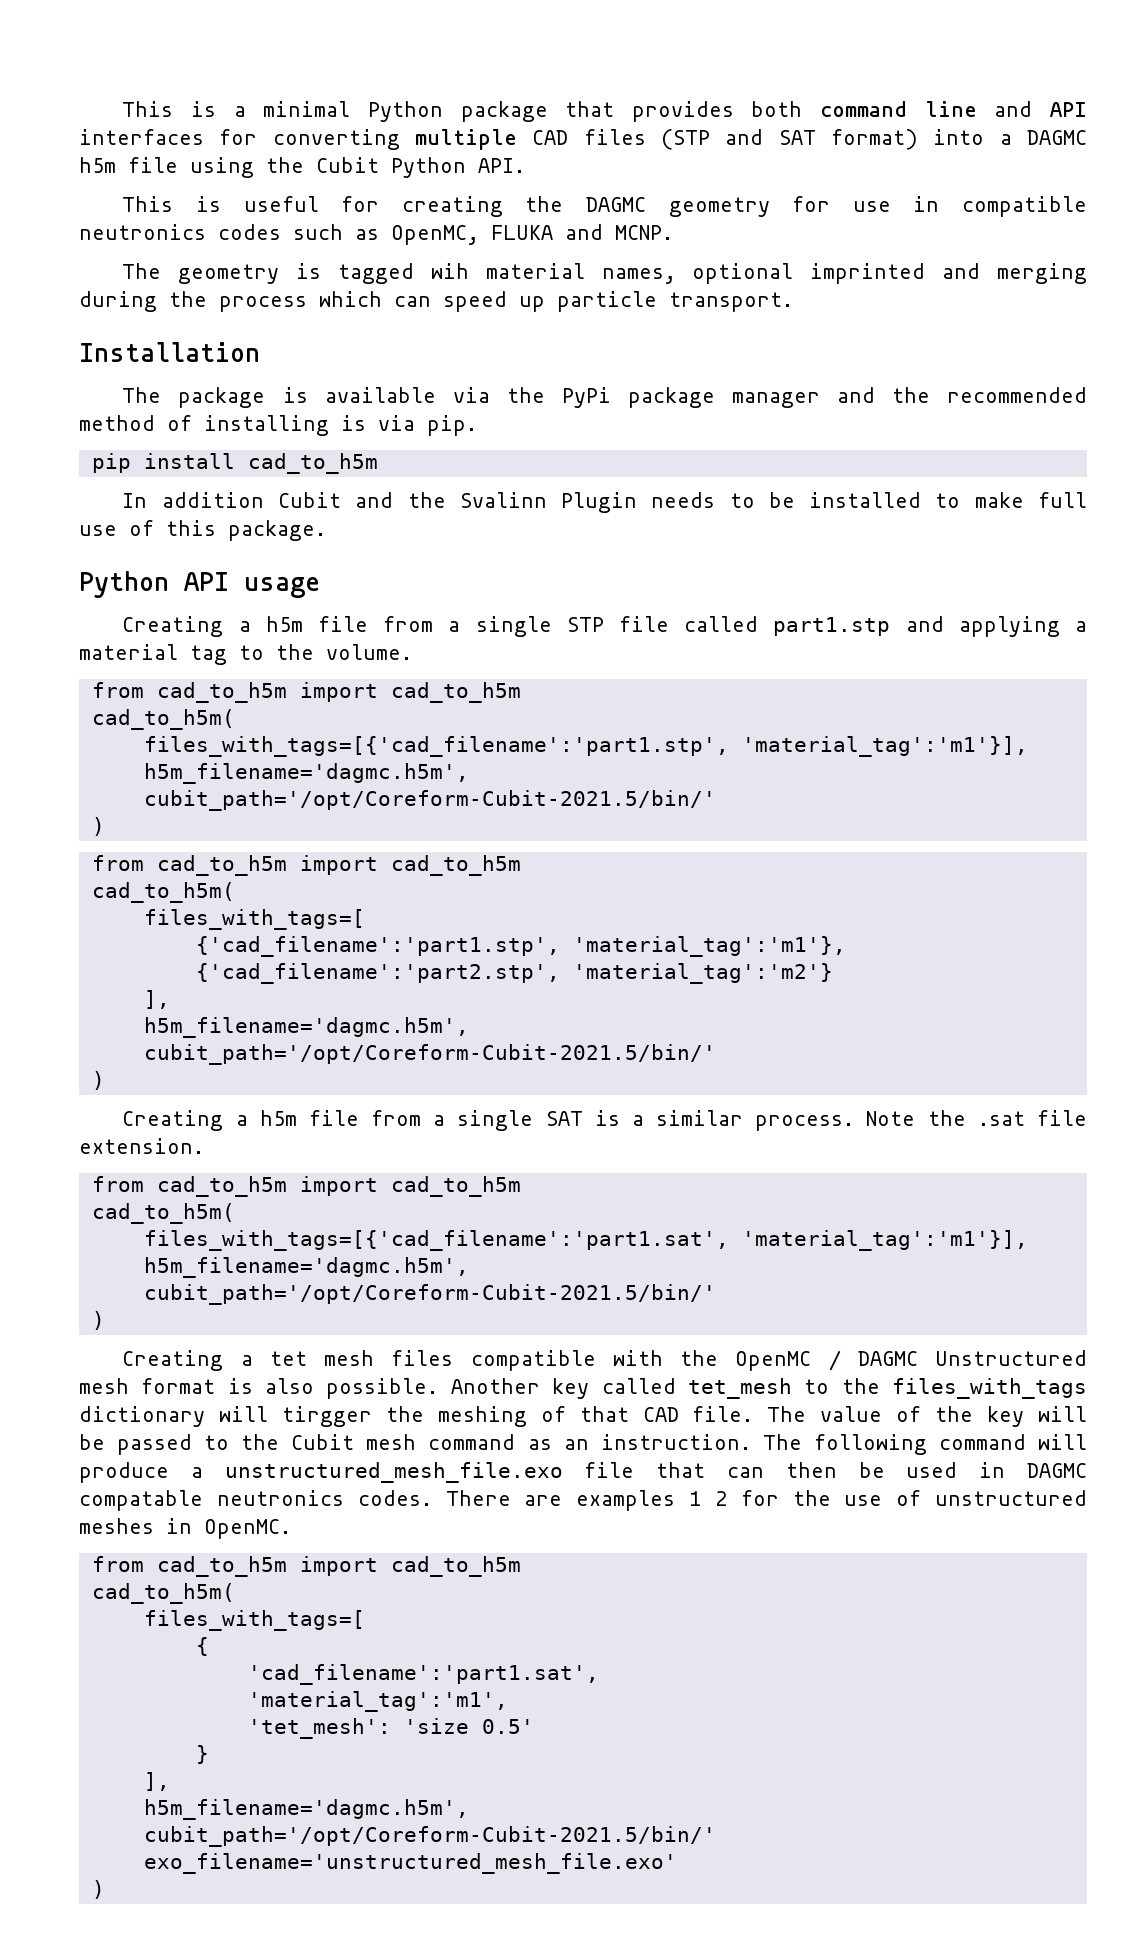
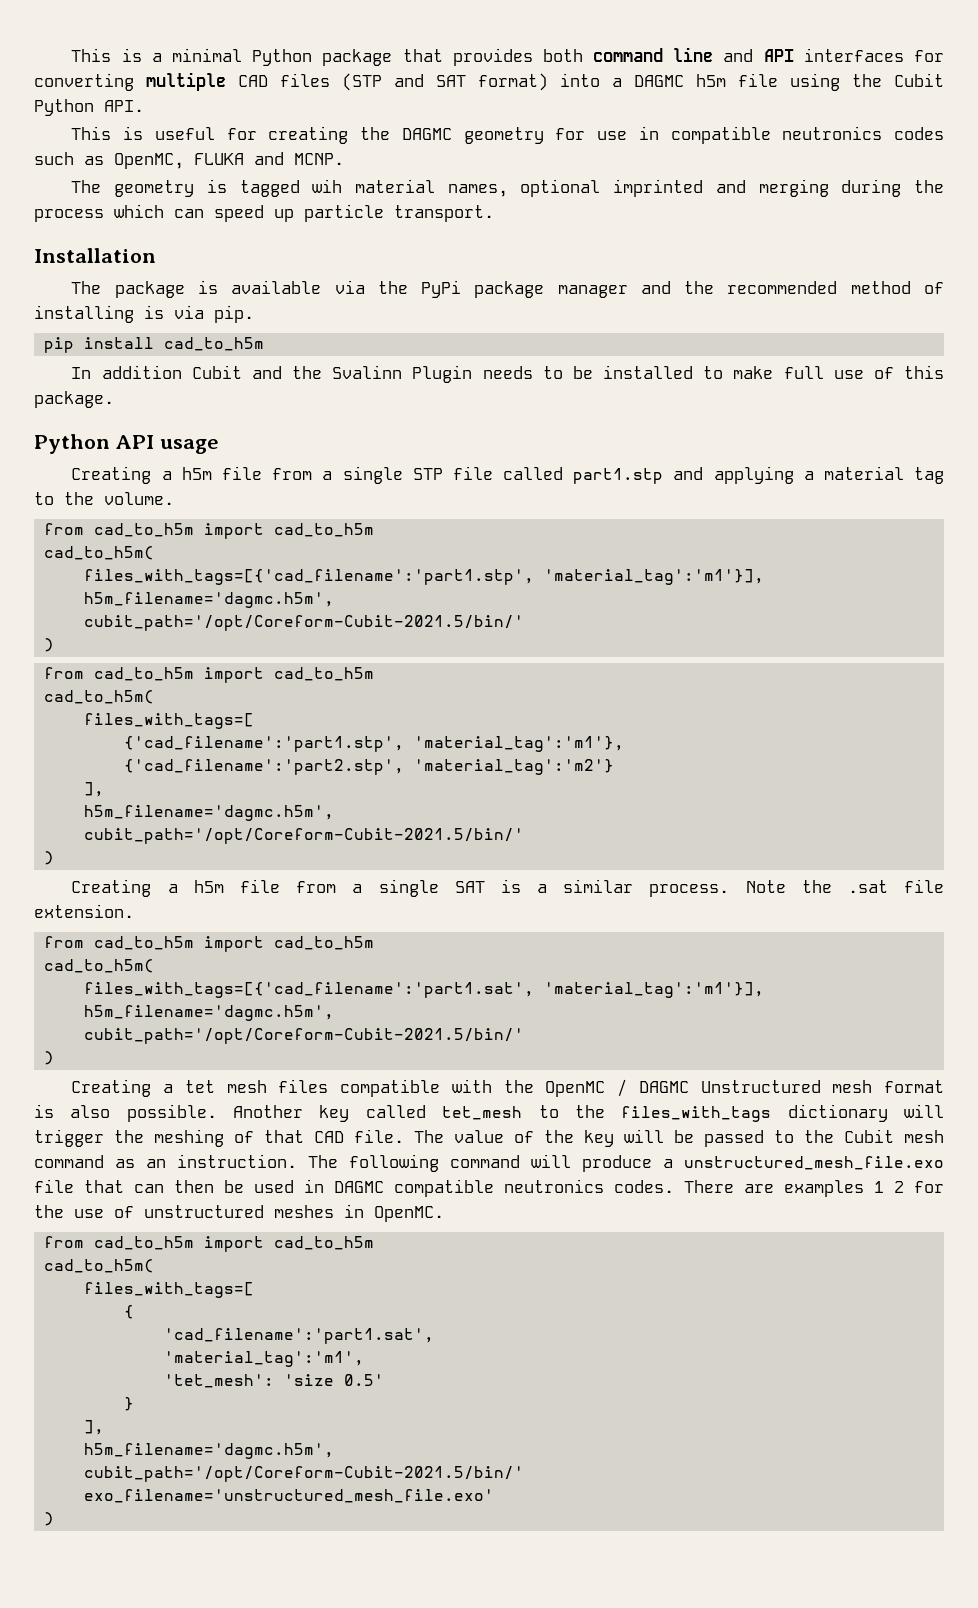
[281,1406,372,1427] tirgger -> [34,1129,104,1147] trigger
[79,1490,203,1511] compatable -> [394,1179,494,1197] compatible

